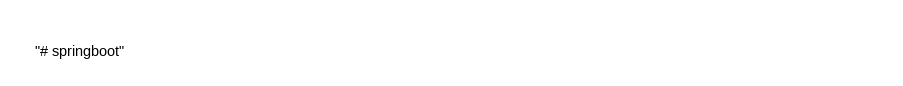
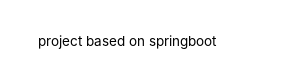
[35,45,124,59] "# springboot" -> [38,35,217,49] project based on springboot

